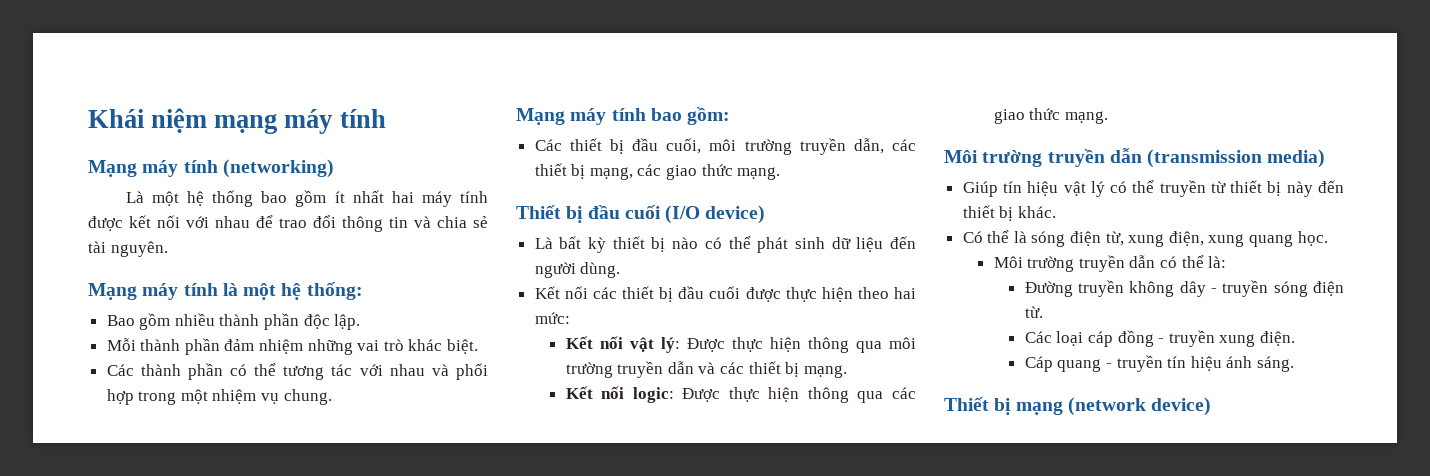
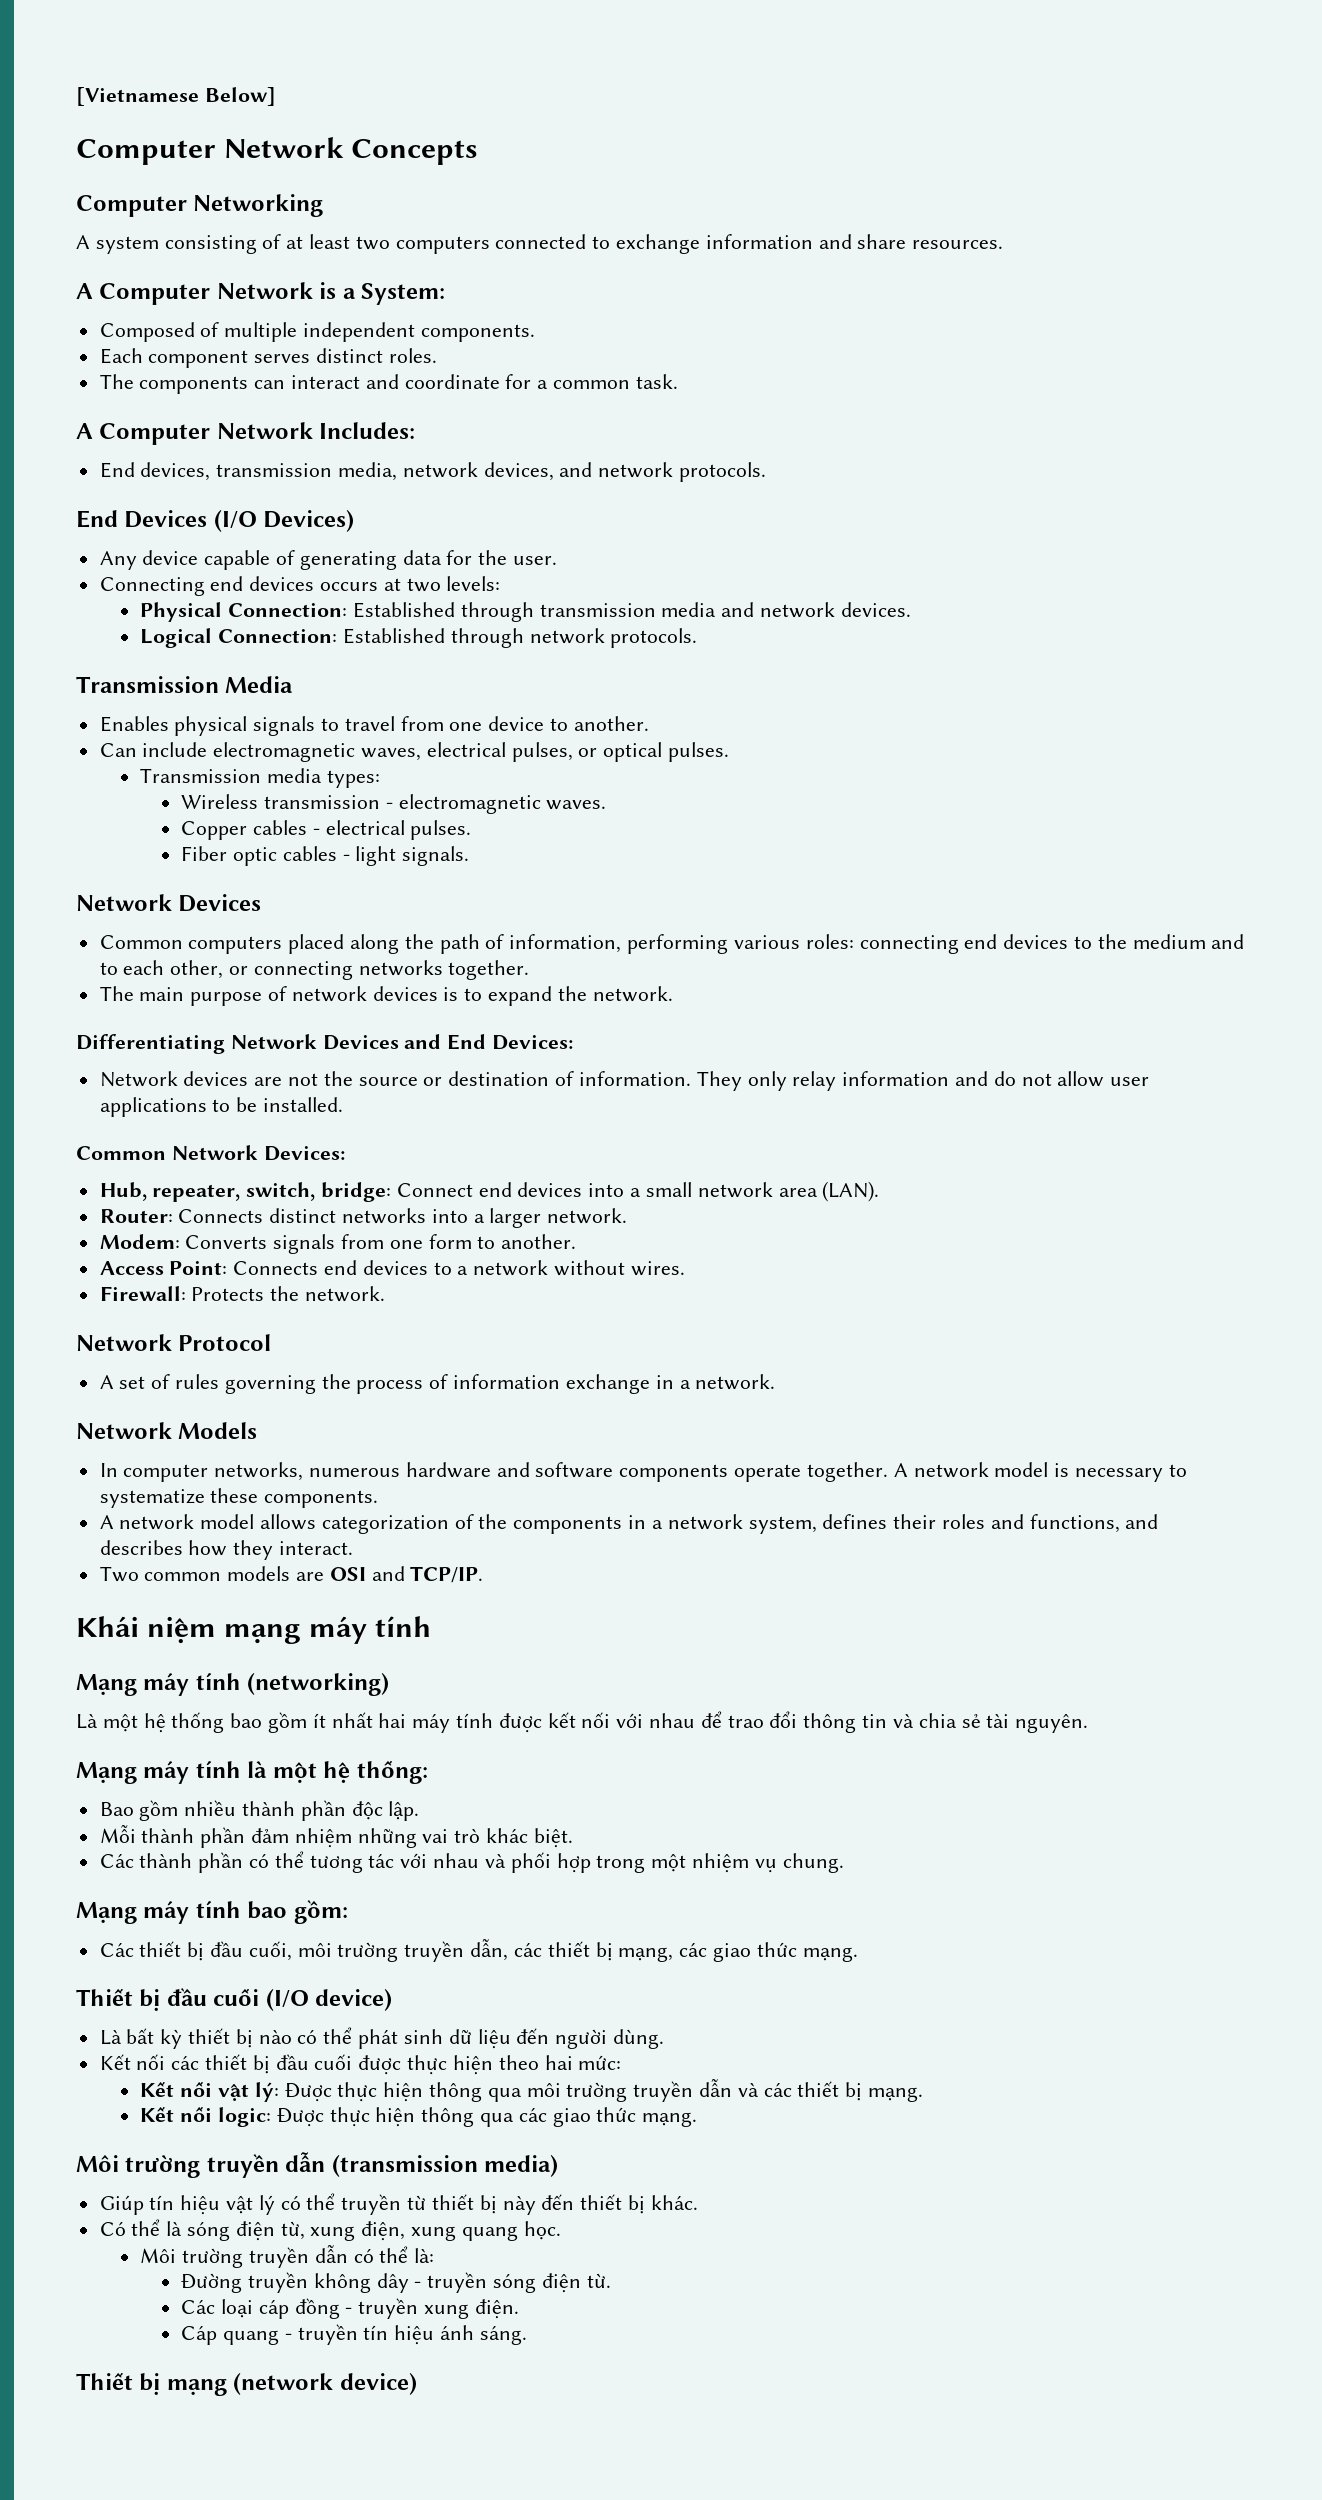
(88, 118) none -> [76,87,276,106] [76,137,479,165] [76,194,324,217] [76,234,1004,254] [76,282,446,305] [99,322,535,342] [99,348,437,368] [99,374,678,394] [76,422,416,445] [99,462,767,482] [76,510,355,532] [99,550,558,570] [99,576,501,596] [140,602,911,622] [140,628,698,648] [76,676,294,693] [99,716,649,736] [99,742,730,762] [140,768,381,788] [181,794,607,814] [181,820,472,840] [181,846,470,866] [76,894,262,912] [99,934,1245,954] [99,960,530,980] [99,986,673,1006] [76,1034,574,1054] [99,1071,1150,1091] [99,1097,344,1117] [76,1145,345,1161] [99,1181,880,1202] [99,1208,628,1228] [99,1234,577,1254] [99,1260,685,1276] [99,1286,386,1302] [76,1334,272,1351] [99,1374,776,1394] [76,1422,258,1439] [99,1462,1187,1482] [99,1488,379,1508] [99,1514,1159,1534] [99,1540,354,1560] [99,1566,484,1583] [Vietnamese Below] // Computer Network Concepts // Computer Networking // A system consisting of at least two computers connected to exchange information and share resources. // A Computer Network is a System: // Composed of multiple independent components. // Each component serves distinct roles. // The components can interact and coordinate for a common task. // A Computer Network Includes: // End devices, transmission media, network devices, and network protocols. // End Devices (I/O Devices) // Any device capable of generating data for the user. // Connecting end devices occurs at two levels: // Physical Connection: Established through transmission media and network devices. // Logical Connection: Established through network protocols. // Transmission Media // Enables physical signals to travel from one device to another. // Can include electromagnetic waves, electrical pulses, or optical pulses. // Transmission media types: // Wireless transmission - electromagnetic waves. // Copper cables - electrical pulses. // Fiber optic cables - light signals. // Network Devices // Common computers placed along the path of information, performing various roles: connecting end devices to the medium and to each other, or connecting networks together. // The main purpose of network devices is to expand the network. // Differentiating Network Devices and End Devices: // Network devices are not the source or destination of information. They only relay information and do not allow user applications to be installed. // Common Network Devices: // Hub, repeater, switch, bridge: Connect end devices into a small network area (LAN). // Router: Connects distinct networks into a larger network. // Modem: Converts signals from one form to another. // Access Point: Connects end devices to a network without wires. // Firewall: Protects the network. // Network Protocol // A set of rules governing the process of information exchange in a network. // Network Models // In computer networks, numerous hardware and software components operate together. A network model is necessary to systematize these components. // A network model allows categorization of the components in a network system, defines their roles and functions, and describes how they interact. // Two common models are OSI and TCP/IP. //

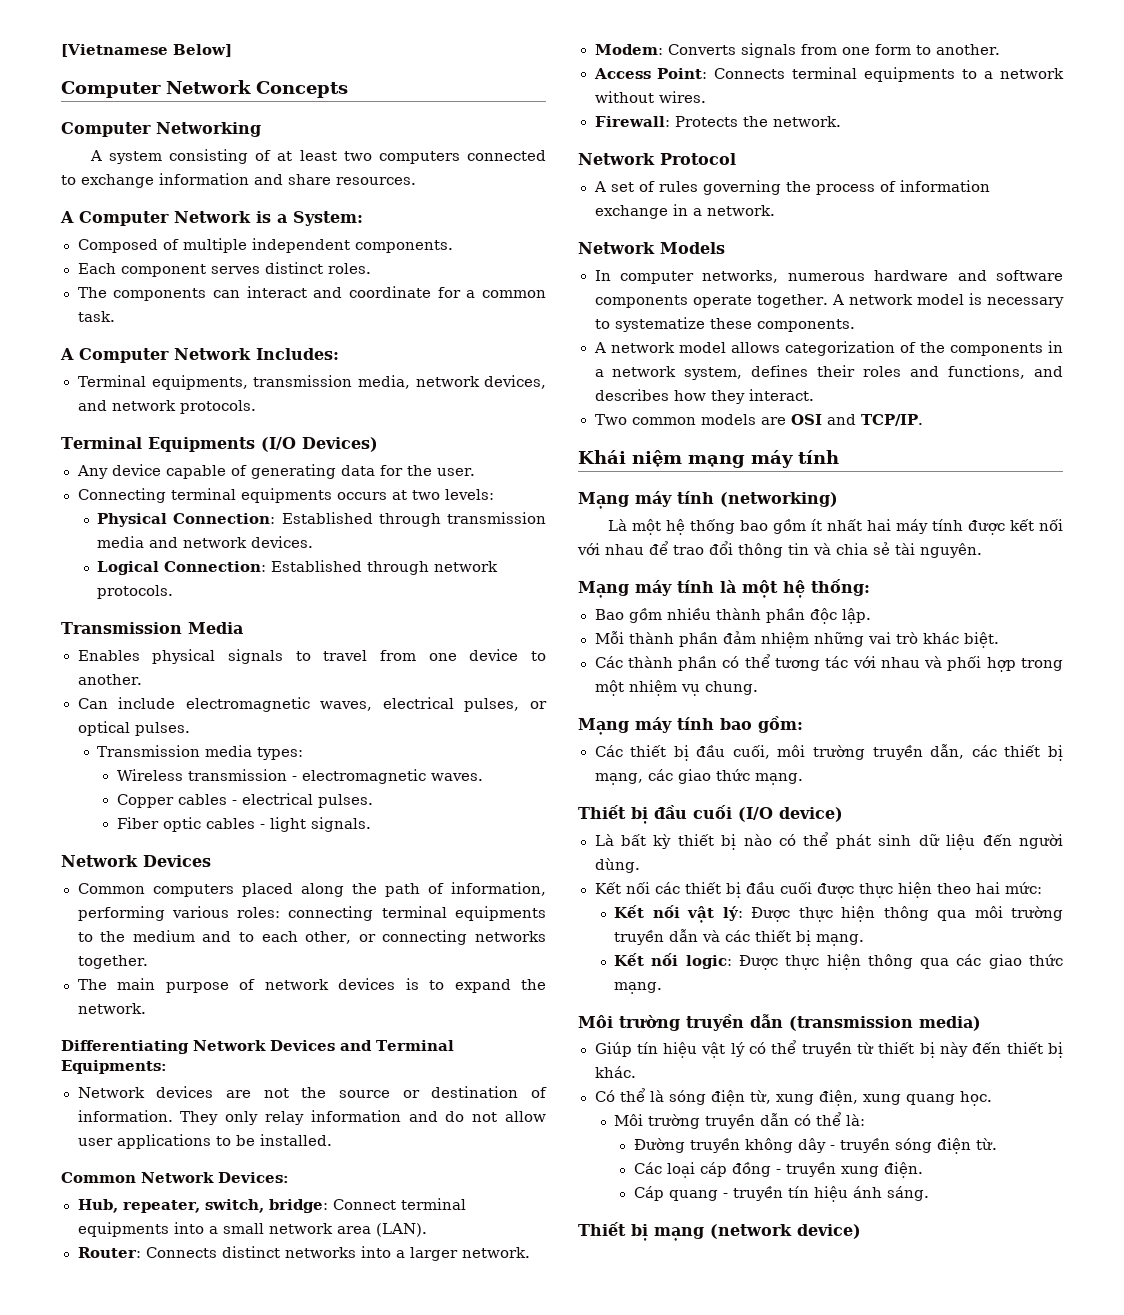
[99,462,211,481] End devices, -> [77,375,248,390] Terminal equipments,
[76,510,208,528] End Devices -> [61,437,255,452] Terminal Equipments
[210,576,315,591] end devices -> [170,488,332,503] terminal equipments
[964,934,1069,949] end devices -> [381,906,546,921] terminal equipments
[447,1034,574,1050] End Devices: -> [376,1040,454,1051] [61,1060,167,1074] Terminal Equipments:
[478,1182,583,1197] end devices -> [401,1198,467,1210] [77,1222,169,1237] terminal equipments
[324,1260,428,1275] end devices -> [792,67,956,82] terminal equipments

